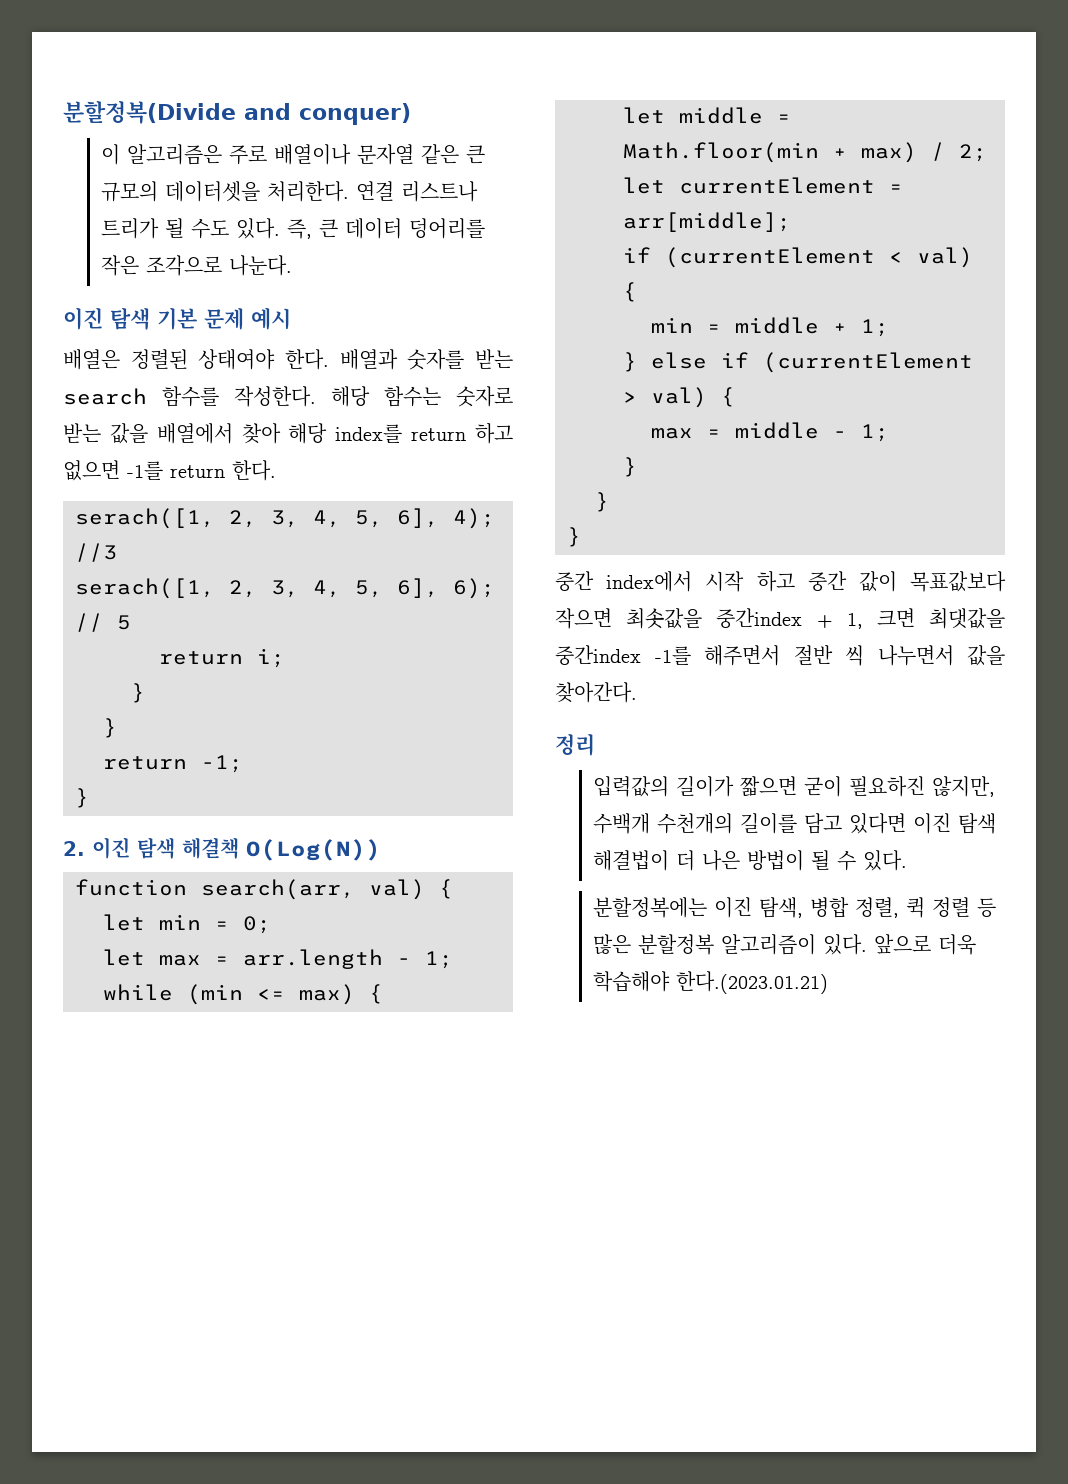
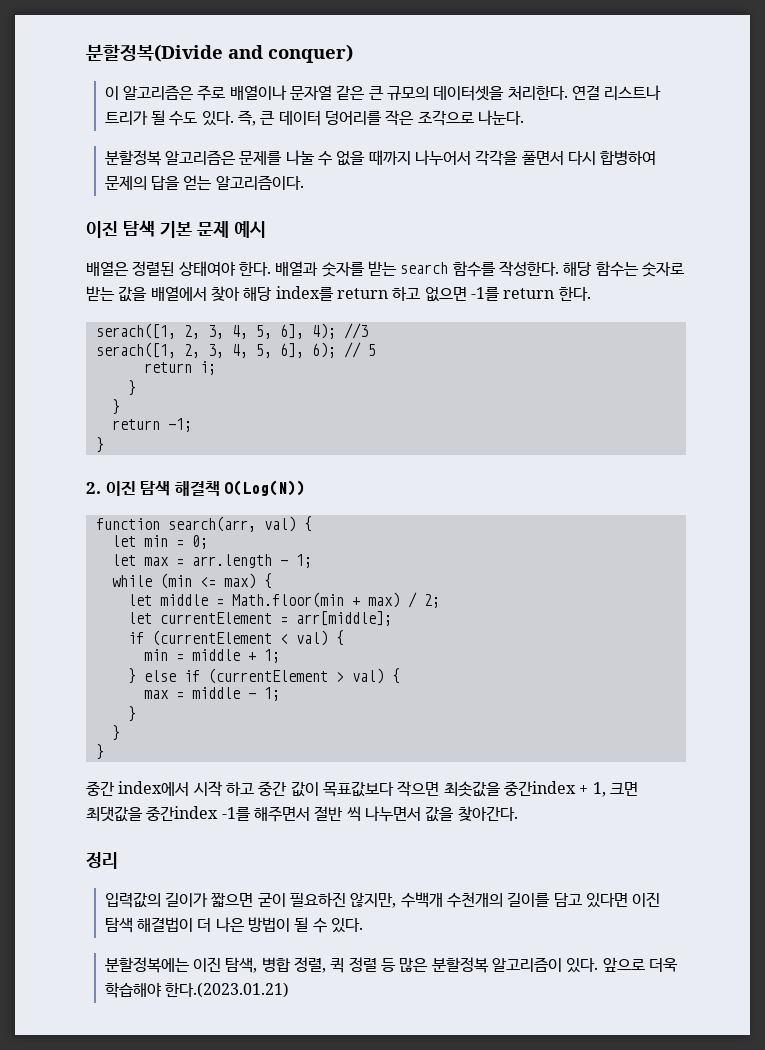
(293, 265) none -> [104,150,657,166] [104,175,304,190] // 분할정복 알고리즘은 문제를 나눌 수 없을 때까지 나누어서 각각을 풀면서 다시 합병하여 문제의 답을 얻는 알고리즘이다.

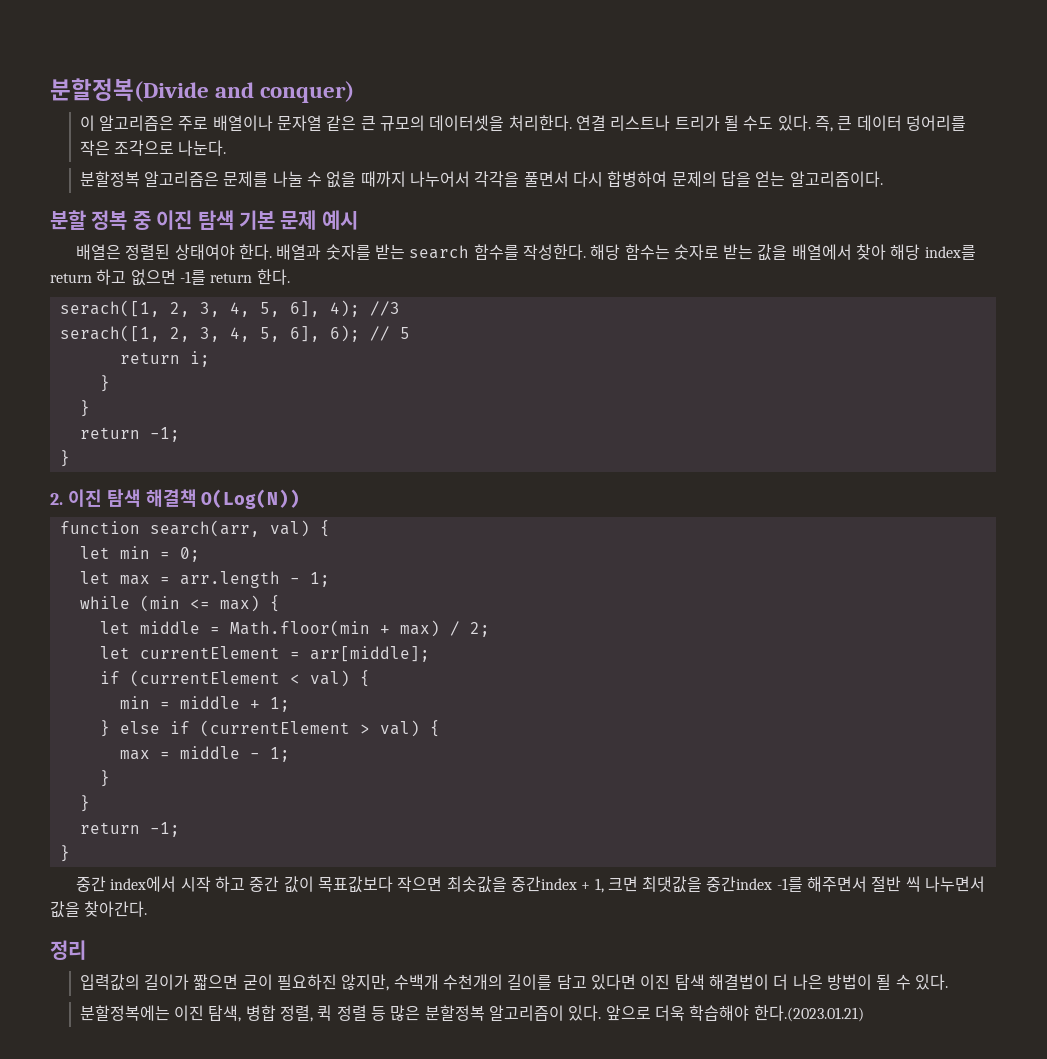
(304, 182) none -> [50,210,151,230] 분할 정복 중
(120, 733) none -> [79,822,180,837] // return -1;

